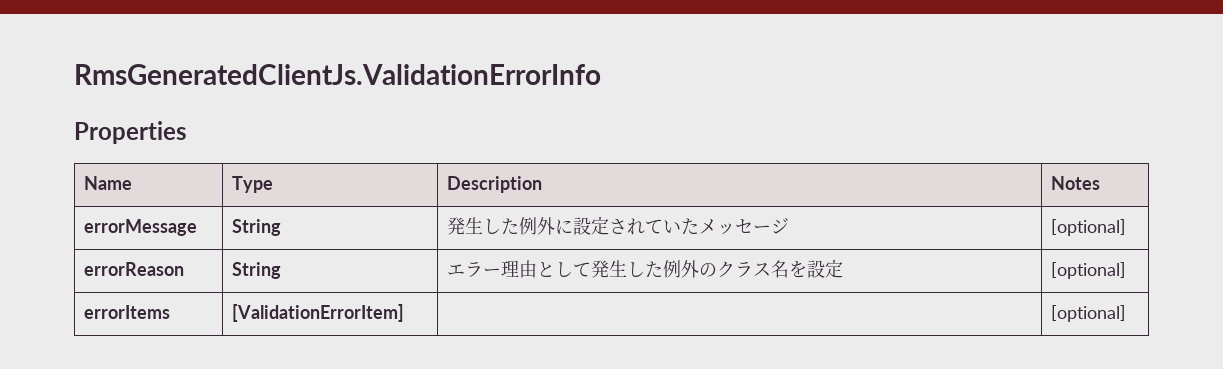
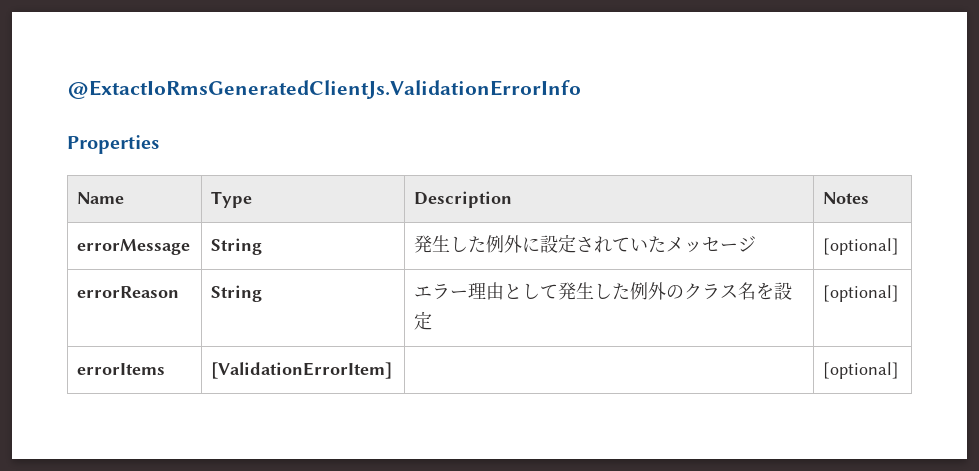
[74,64,601,85] RmsGeneratedClientJs.ValidationErrorInfo -> [67,80,581,99] @ExtactIoRmsGeneratedClientJs.ValidationErrorInfo

